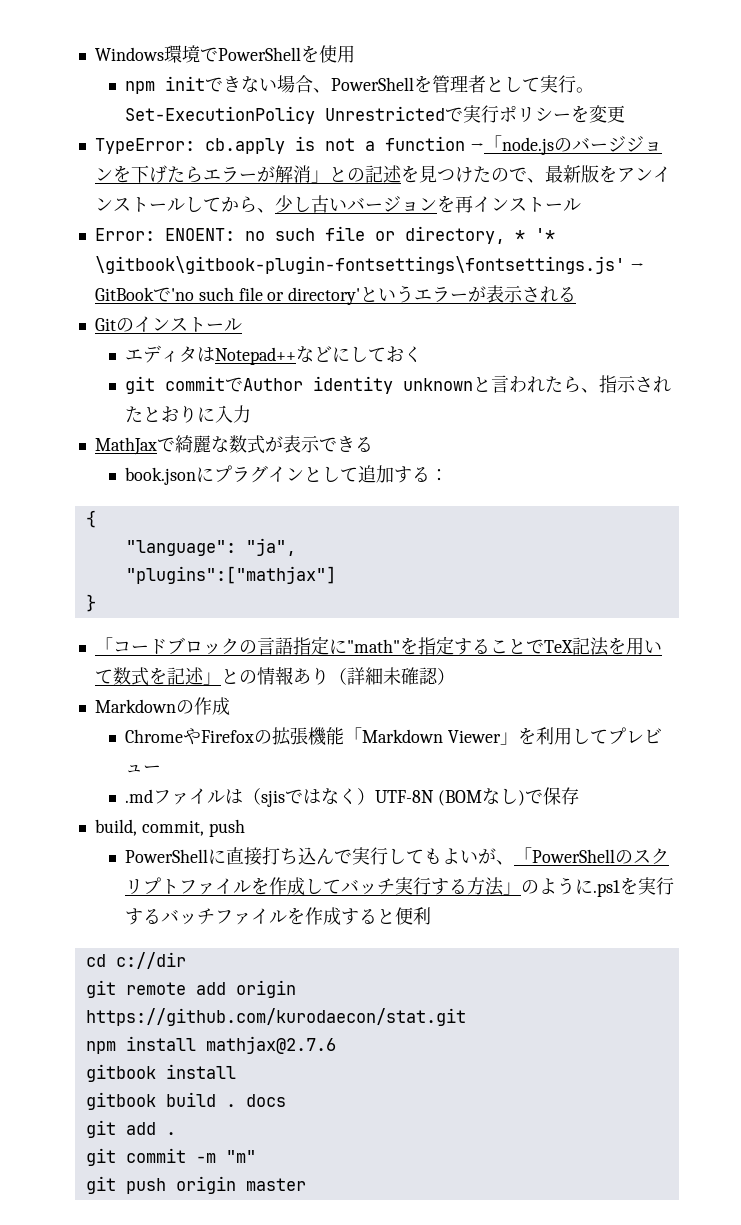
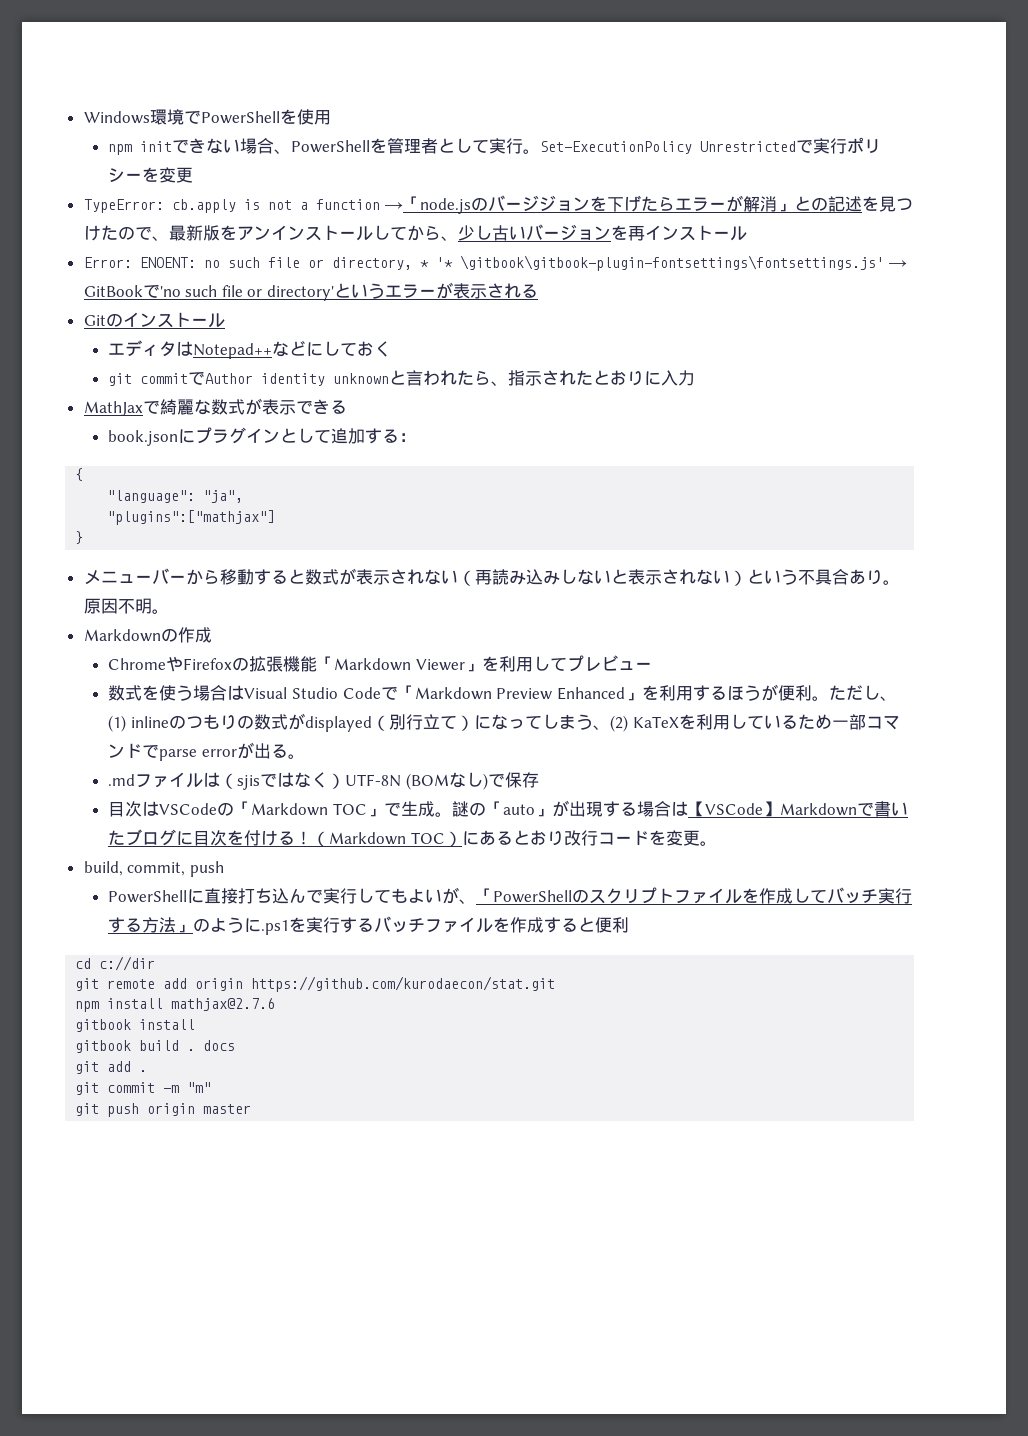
[94,636,662,656] [94,666,455,686] 「コードブロックの言語指定に"math"を指定することでTeX記法を用いて数式を記述」との情報あり（詳細未確認） -> [83,568,900,586] [83,598,169,614] メニューバーから移動すると数式が表示されない（再読み込みしないと表示されない）という不具合あり。原因不明。
(162, 769) none -> [108,684,897,701] [108,713,900,732] [108,742,305,761] // 数式を使う場合はVisual Studio Codeで「Markdown Preview Enhanced」を利用するほうが便利。ただし、(1) inlineのつもりの数式がdisplayed（別行立て）になってしまう、(2) KaTeXを利用しているため一部コマンドでparse errorが出る。
(580, 796) none -> [108,800,908,817] [108,829,717,847] // 目次はVSCodeの「Markdown TOC」で生成。謎の「auto」が出現する場合は【VSCode】Markdownで書いたブログに目次を付ける！（Markdown TOC）にあるとおり改行コードを変更。

